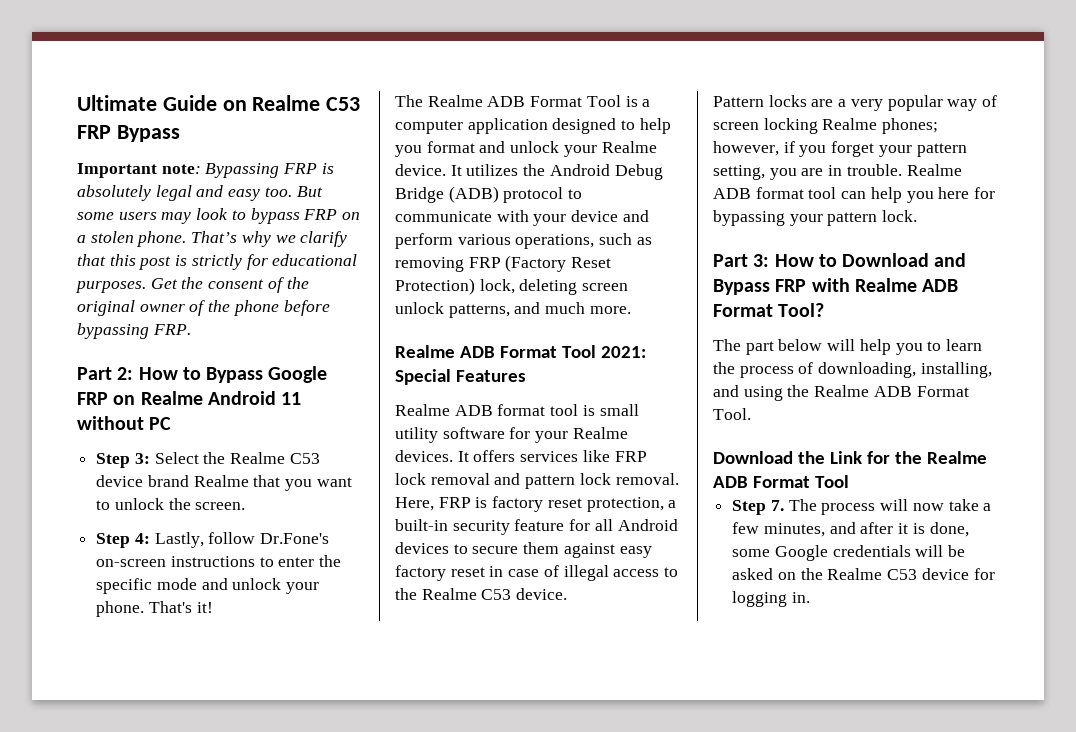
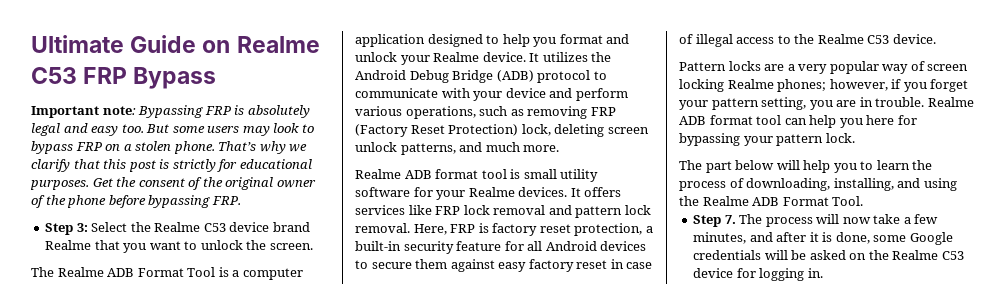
[77,366,328,383] [77,391,302,405] [77,416,172,430] // Part 2: How to Bypass Google FRP on Realme Android 11 without PC -> (241, 200) none
[96,532,330,548] [96,555,342,567] [96,578,320,594] [96,601,213,617] // Step 4: Lastly, follow Dr.Fone's on-screen instructions to enter the specific mode and unlock your phone. That's it! -> (313, 246) none
[395,345,646,358] [395,369,526,385] // Realme ADB Format Tool 2021: Special Features -> (560, 148) none
[713,253,967,267] [713,278,959,295] [713,303,825,317] // Part 3: How to Download and Bypass FRP with Realme ADB Format Tool? -> (855, 138) none
[713,451,987,464] [713,475,849,488] // Download the Link for the Realme ADB Format Tool -> (864, 201) none

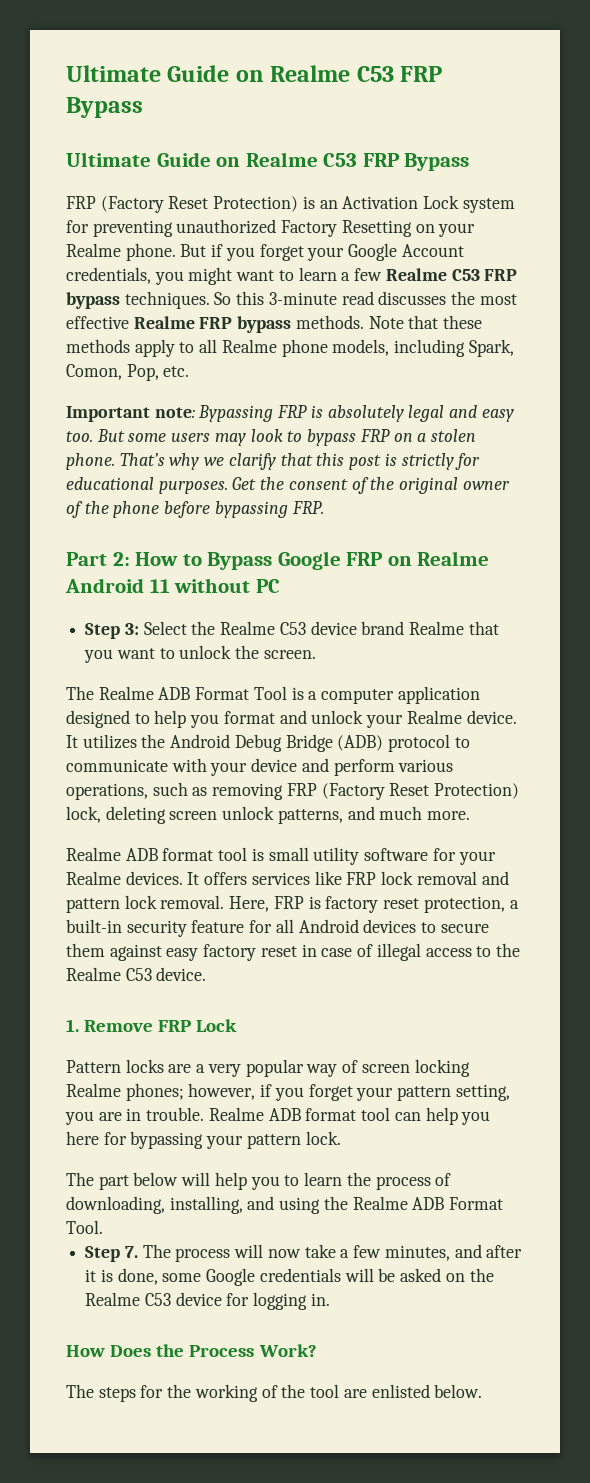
[31,35,320,53] [31,67,217,89] Ultimate Guide on Realme C53 FRP Bypass -> [66,65,443,82] [66,97,143,118] [66,152,470,171] [66,195,515,213] [66,219,476,237] [66,243,464,261] [66,267,518,285] [66,291,517,309] [66,315,483,333] [66,339,514,357] [66,364,190,381] Ultimate Guide on Realme C53 FRP Bypass // Ultimate Guide on Realme C53 FRP Bypass // FRP (Factory Reset Protection) is an Activation Lock system for preventing unauthorized Factory Resetting on your Realme phone. But if you forget your Google Account credentials, you might want to learn a few Realme C53 FRP bypass techniques. So this 3-minute read discusses the most effective Realme FRP bypass methods. Note that these methods apply to all Realme phone models, including Spark, Comon, Pop, etc.
(241, 200) none -> [66,551,490,570] [65,578,280,593] // Part 2: How to Bypass Google FRP on Realme Android 11 without PC
(936, 39) none -> [66,1019,238,1032] // 1. Remove FRP Lock
(823, 273) none -> [66,1344,317,1357] [66,1384,483,1402] // How Does the Process Work? // The steps for the working of the tool are enlisted below.

